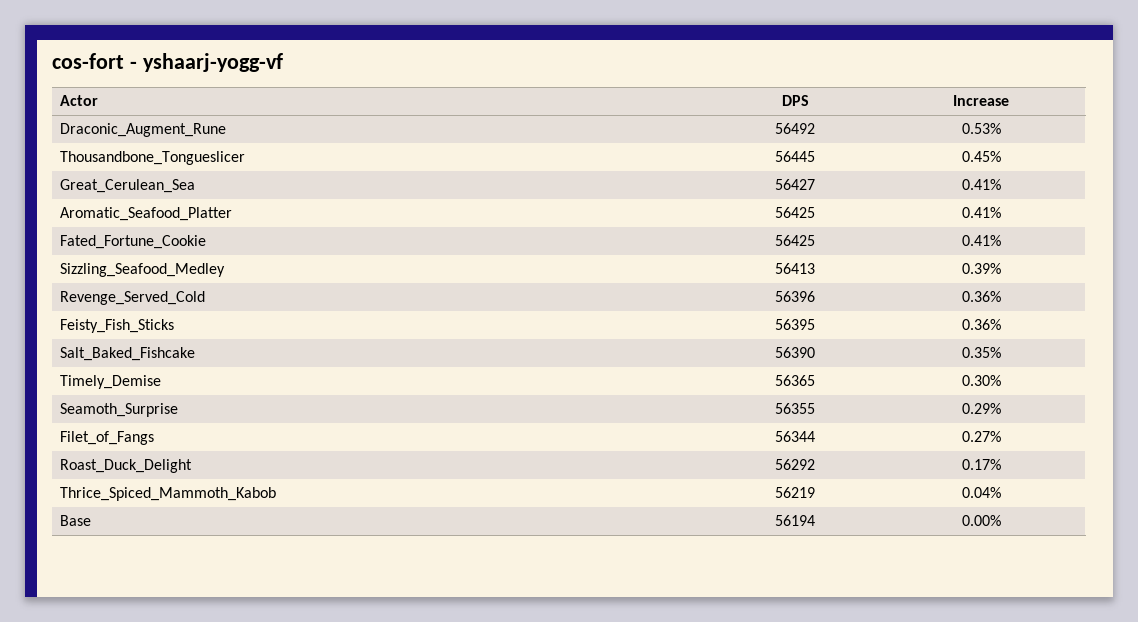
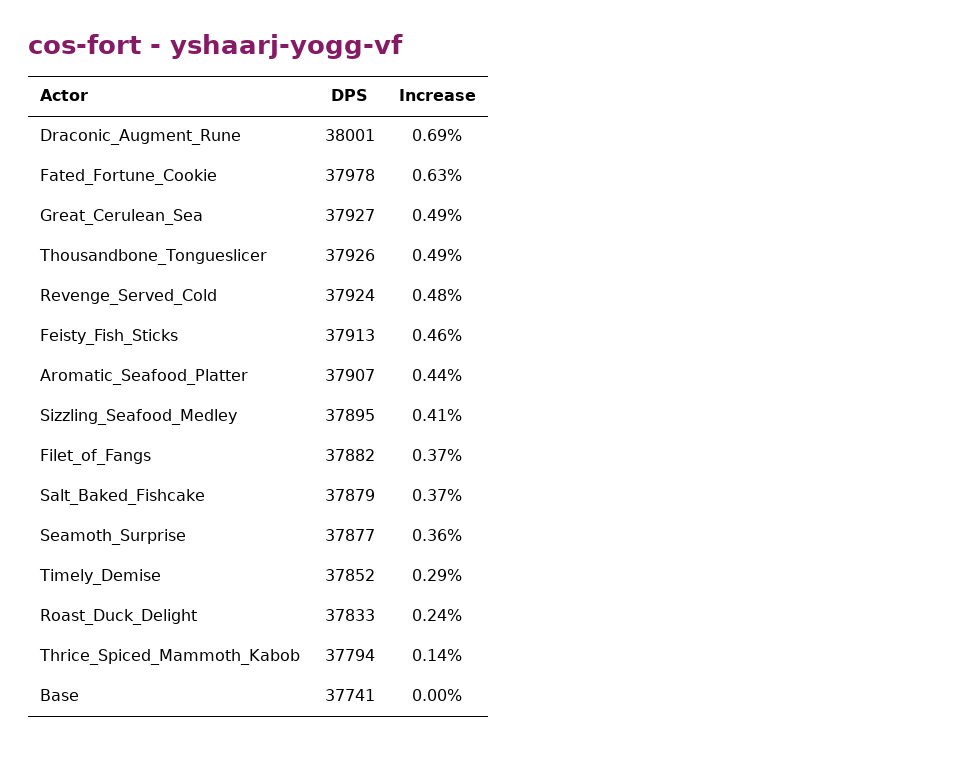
[775,123,815,134] [961,123,1001,134] [60,151,246,165] [775,151,815,162] [961,151,1001,162] [60,179,196,193] [775,179,815,190] [961,179,1001,190] [60,207,233,221] [775,207,815,218] [961,207,1001,218] [60,235,207,249] [775,235,815,246] [961,235,1001,246] [60,263,226,277] [775,263,815,274] [961,263,1001,274] [60,291,206,305] [775,291,815,302] [961,291,1001,302] [60,319,175,333] [775,319,815,330] [961,319,1001,330] [60,347,196,361] [775,347,815,358] [961,347,1001,358] [60,375,162,389] [775,375,815,386] [961,375,1001,386] [60,403,179,417] [775,403,815,414] [961,403,1001,414] [60,431,155,445] [775,431,815,442] [961,431,1001,442] 56492 | 0.53% // Thousandbone_Tongueslicer | 56445 | 0.45% // Great_Cerulean_Sea | 56427 | 0.41% // Aromatic_Seafood_Platter | 56425 | 0.41% // Fated_Fortune_Cookie | 56425 | 0.41% // Sizzling_Seafood_Medley | 56413 | 0.39% // Revenge_Served_Cold | 56396 | 0.36% // Feisty_Fish_Sticks | 56395 | 0.36% // Salt_Baked_Fishcake | 56390 | 0.35% // Timely_Demise | 56365 | 0.30% // Seamoth_Surprise | 56355 | 0.29% // Filet_of_Fangs | 56344 | 0.27% -> [324,129,375,141] [412,129,462,141] [39,169,217,185] [324,169,375,181] [412,169,462,181] [39,209,203,225] [324,209,375,221] [412,209,462,221] [38,249,268,265] [324,249,375,261] [412,249,462,261] [39,289,217,305] [324,289,375,301] [412,289,462,301] [39,329,179,345] [324,329,375,341] [412,329,462,341] [39,369,248,385] [324,369,375,381] [412,369,462,381] [39,409,237,425] [324,409,375,421] [412,409,462,421] [39,449,152,465] [324,449,375,461] [412,449,462,461] [39,489,205,505] [324,489,375,501] [412,489,462,501] [39,529,186,545] [324,529,375,541] [412,529,462,541] [38,569,161,585] [324,569,375,581] [412,569,462,581] 38001 | 0.69% // Fated_Fortune_Cookie | 37978 | 0.63% // Great_Cerulean_Sea | 37927 | 0.49% // Thousandbone_Tongueslicer | 37926 | 0.49% // Revenge_Served_Cold | 37924 | 0.48% // Feisty_Fish_Sticks | 37913 | 0.46% // Aromatic_Seafood_Platter | 37907 | 0.44% // Sizzling_Seafood_Medley | 37895 | 0.41% // Filet_of_Fangs | 37882 | 0.37% // Salt_Baked_Fishcake | 37879 | 0.37% // Seamoth_Surprise | 37877 | 0.36% // Timely_Demise | 37852 | 0.29%
[775,459,815,470] [961,459,1001,470] 56292 | 0.17% -> [324,609,375,621] [412,609,462,621] 37833 | 0.24%
[775,487,815,498] [961,487,1001,498] 56219 | 0.04% -> [324,649,375,661] [412,649,462,661] 37794 | 0.14%
[775,515,815,526] 56194 -> [324,689,375,701] 37741

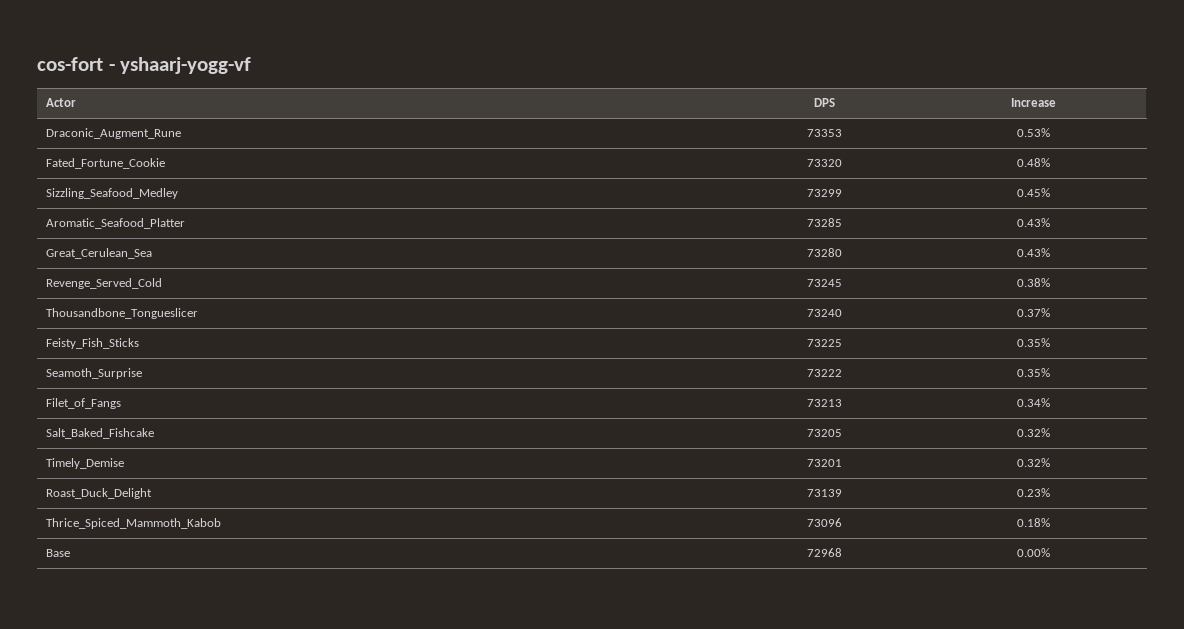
[324,129,375,141] [412,129,462,141] 38001 | 0.69% -> [806,129,842,137] [1016,128,1050,137] 73353 | 0.53%
[324,169,375,181] [412,169,462,181] [39,209,203,225] [324,209,375,221] [412,209,462,221] [38,249,268,265] [324,249,375,261] [412,249,462,261] [39,289,217,305] [324,289,375,301] [412,289,462,301] [39,329,179,345] [324,329,375,341] [412,329,462,341] [39,369,248,385] [324,369,375,381] [412,369,462,381] [39,409,237,425] [324,409,375,421] [412,409,462,421] 37978 | 0.63% // Great_Cerulean_Sea | 37927 | 0.49% // Thousandbone_Tongueslicer | 37926 | 0.49% // Revenge_Served_Cold | 37924 | 0.48% // Feisty_Fish_Sticks | 37913 | 0.46% // Aromatic_Seafood_Platter | 37907 | 0.44% // Sizzling_Seafood_Medley | 37895 | 0.41% -> [806,159,842,167] [1016,158,1050,167] [45,188,178,199] [806,189,842,197] [1016,188,1050,197] [45,218,185,229] [806,218,842,227] [1016,218,1050,227] [45,248,152,259] [806,248,842,257] [1016,248,1050,257] [45,278,162,289] [806,279,842,287] [1016,278,1050,287] [45,308,198,319] [806,309,842,317] [1016,308,1050,317] [45,338,139,349] [806,339,842,347] [1016,338,1050,347] [45,368,142,379] [806,369,842,377] [1016,368,1050,377] 73320 | 0.48% // Sizzling_Seafood_Medley | 73299 | 0.45% // Aromatic_Seafood_Platter | 73285 | 0.43% // Great_Cerulean_Sea | 73280 | 0.43% // Revenge_Served_Cold | 73245 | 0.38% // Thousandbone_Tongueslicer | 73240 | 0.37% // Feisty_Fish_Sticks | 73225 | 0.35% // Seamoth_Surprise | 73222 | 0.35%
[324,449,375,461] [412,449,462,461] 37882 | 0.37% -> [806,399,842,407] [1016,398,1050,407] 73213 | 0.34%
[324,489,375,501] [412,489,462,501] [39,529,186,545] [324,529,375,541] [412,529,462,541] 37879 | 0.37% // Seamoth_Surprise | 37877 | 0.36% -> [806,429,842,437] [1016,428,1050,437] 73205 | 0.32%
[324,569,375,581] [412,569,462,581] 37852 | 0.29% -> [806,459,842,467] [1016,458,1050,467] 73201 | 0.32%
[324,609,375,621] [412,609,462,621] 37833 | 0.24% -> [806,489,842,497] [1016,488,1050,497] 73139 | 0.23%
[324,649,375,661] [412,649,462,661] 37794 | 0.14% -> [806,518,842,527] [1016,518,1050,527] 73096 | 0.18%
[324,689,375,701] 37741 -> [806,548,842,557] 72968

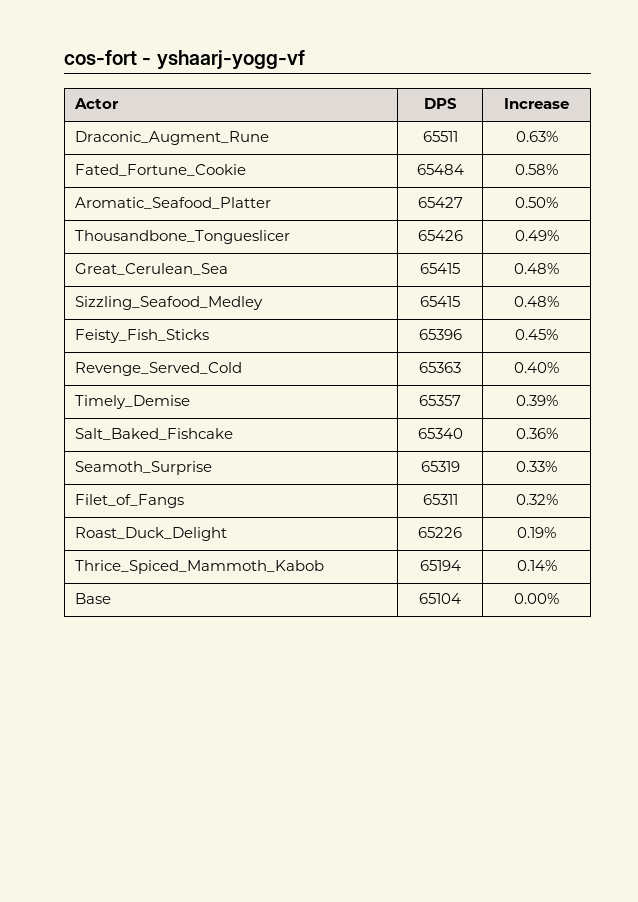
[806,129,842,137] [1016,128,1050,137] 73353 | 0.53% -> [422,131,458,142] [515,131,558,142] 65511 | 0.63%
[806,159,842,167] [1016,158,1050,167] [45,188,178,199] [806,189,842,197] [1016,188,1050,197] [45,218,185,229] [806,218,842,227] [1016,218,1050,227] [45,248,152,259] [806,248,842,257] [1016,248,1050,257] [45,278,162,289] [806,279,842,287] [1016,278,1050,287] [45,308,198,319] [806,309,842,317] [1016,308,1050,317] [45,338,139,349] [806,339,842,347] [1016,338,1050,347] 73320 | 0.48% // Sizzling_Seafood_Medley | 73299 | 0.45% // Aromatic_Seafood_Platter | 73285 | 0.43% // Great_Cerulean_Sea | 73280 | 0.43% // Revenge_Served_Cold | 73245 | 0.38% // Thousandbone_Tongueslicer | 73240 | 0.37% // Feisty_Fish_Sticks | 73225 | 0.35% -> [416,164,464,175] [515,164,558,175] [74,197,271,209] [417,197,463,208] [515,197,558,208] [74,230,290,244] [417,230,463,241] [514,230,559,241] [74,263,228,275] [420,263,460,274] [514,263,559,274] [74,296,263,310] [420,296,460,307] [514,296,559,307] [74,329,209,343] [418,329,462,340] [515,329,558,340] [74,362,242,376] [419,362,461,373] [514,362,559,373] [74,395,190,409] [419,395,461,406] [515,395,558,406] [74,428,233,440] [417,428,463,439] [515,428,558,439] 65484 | 0.58% // Aromatic_Seafood_Platter | 65427 | 0.50% // Thousandbone_Tongueslicer | 65426 | 0.49% // Great_Cerulean_Sea | 65415 | 0.48% // Sizzling_Seafood_Medley | 65415 | 0.48% // Feisty_Fish_Sticks | 65396 | 0.45% // Revenge_Served_Cold | 65363 | 0.40% // Timely_Demise | 65357 | 0.39% // Salt_Baked_Fishcake | 65340 | 0.36%
[806,369,842,377] [1016,368,1050,377] 73222 | 0.35% -> [420,461,460,472] [516,461,557,472] 65319 | 0.33%
[806,399,842,407] [1016,398,1050,407] [45,428,154,439] [806,429,842,437] [1016,428,1050,437] [45,458,124,469] [806,459,842,467] 73213 | 0.34% // Salt_Baked_Fishcake | 73205 | 0.32% // Timely_Demise | 73201 -> [422,494,458,505] 65311
[806,489,842,497] [1016,488,1050,497] 73139 | 0.23% -> [418,527,462,538] [517,527,556,538] 65226 | 0.19%
[806,518,842,527] [1016,518,1050,527] 73096 | 0.18% -> [419,560,461,571] [516,560,557,571] 65194 | 0.14%
[806,548,842,557] 72968 -> [419,593,461,604] 65104

